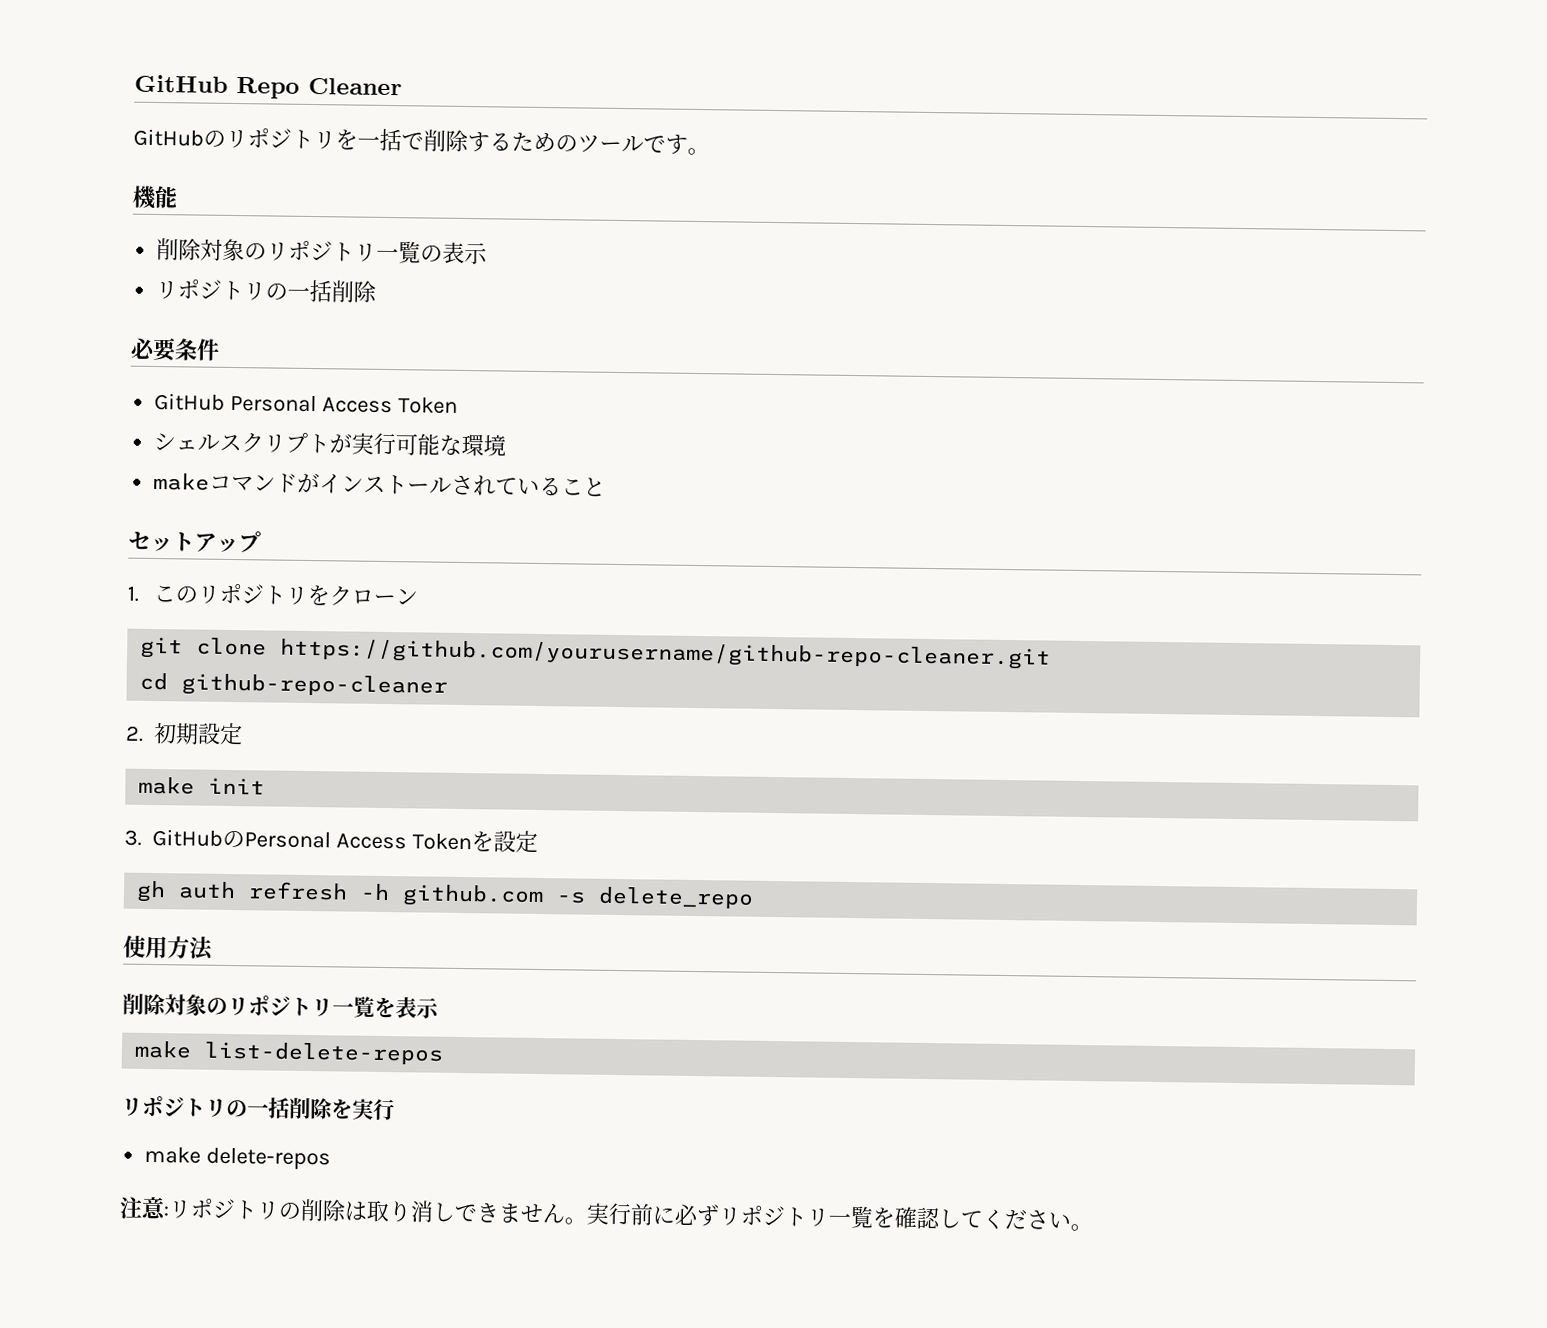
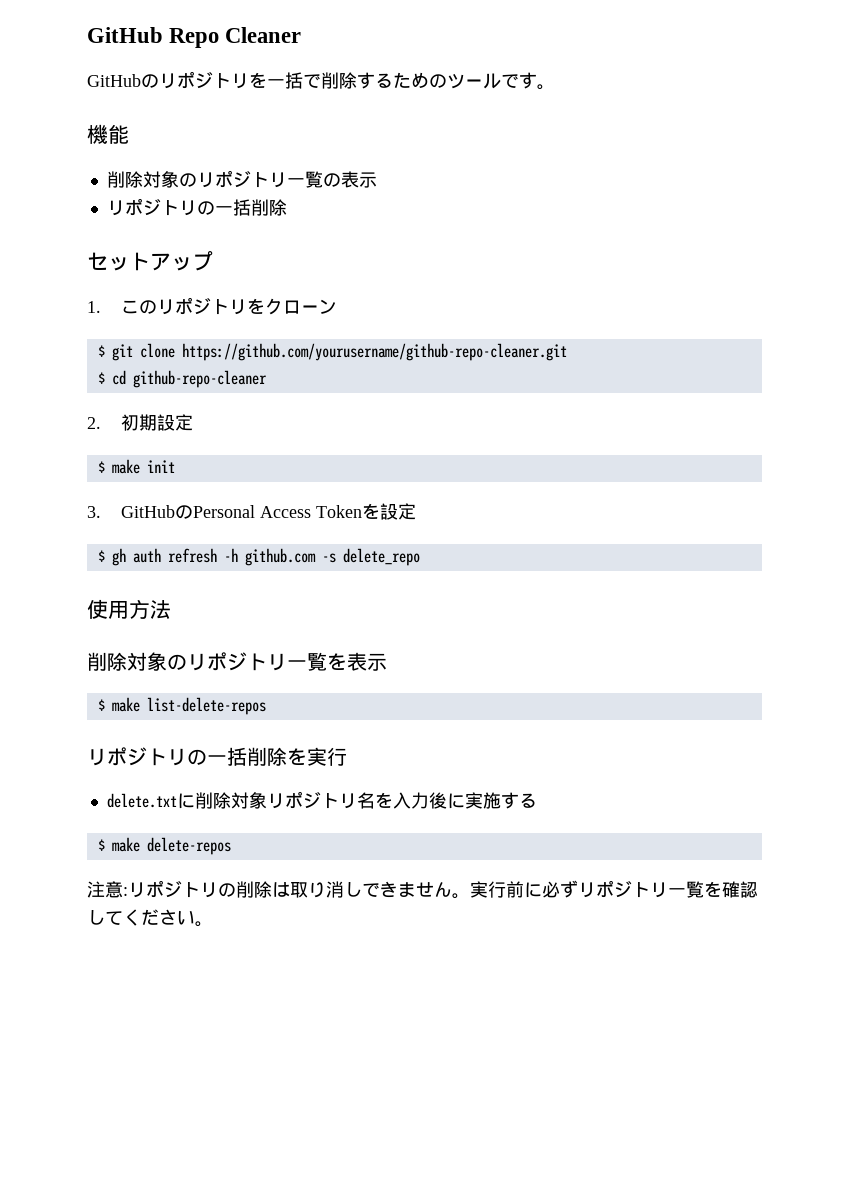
[130,337,220,362] [154,392,459,414] [153,432,507,457] [153,472,607,497] // 必要条件 // GitHub Personal Access Token // シェルスクリプトが実行可能な環境 // makeコマンドがインストールされていること -> (287, 207) none
(419, 597) none -> [97,345,105,357] $
(1052, 654) none -> [97,372,105,384] $
(243, 734) none -> [97,461,105,473] $
(538, 841) none -> [97,550,105,562] $
(440, 1008) none -> [97,699,105,711] $
(395, 1109) none -> [106,791,537,809] [97,839,105,851] delete.txtに削除対象リポジトリ名を入力後に実施する // $

